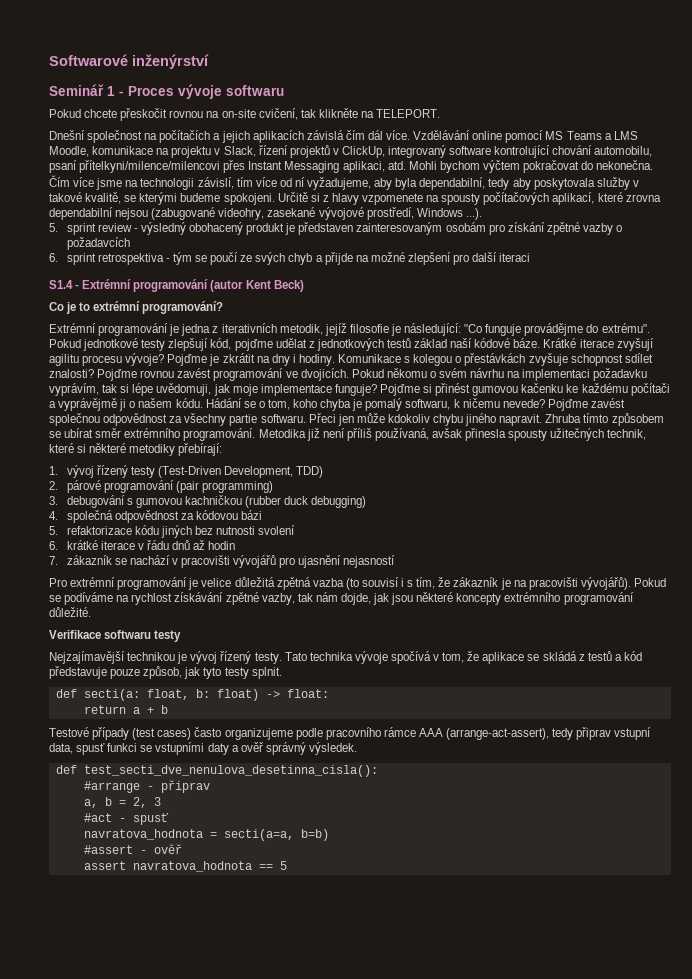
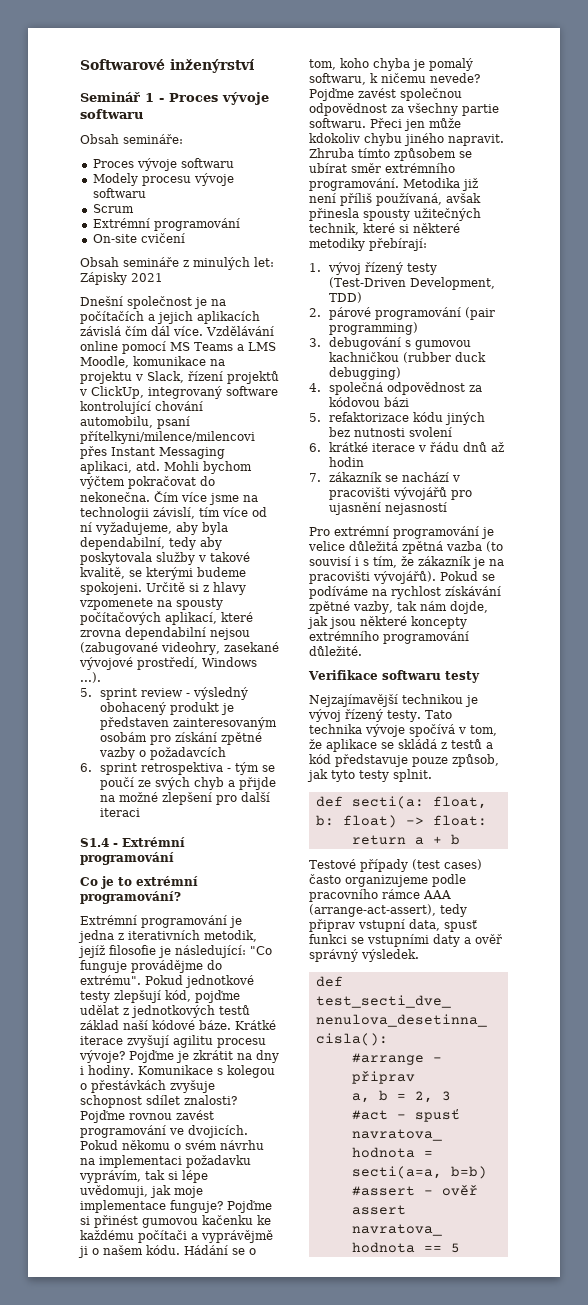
[49,108,441,121] Pokud chcete přeskočit rovnou na on-site cvičení, tak klikněte na TELEPORT. -> [80,134,183,144] [92,158,234,171] [92,173,234,186] [92,188,146,198] [92,204,134,213] [92,218,240,231] [92,233,185,243] [80,257,274,270] [80,272,163,285] Obsah semináře: // Proces vývoje softwaru // Modely procesu vývoje softwaru // Scrum // Extrémní programování // On-site cvičení // Obsah semináře z minulých let: Zápisky 2021
(143, 136) none -> [194,297,207,309] je
[210,280,304,292] (autor Kent Beck) -> (174, 858) none

